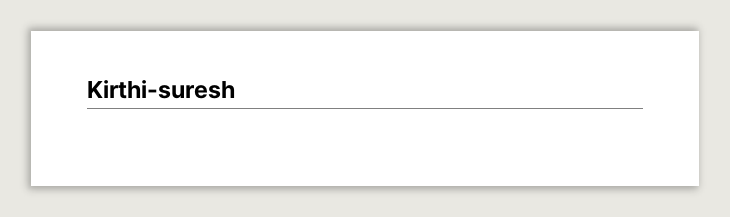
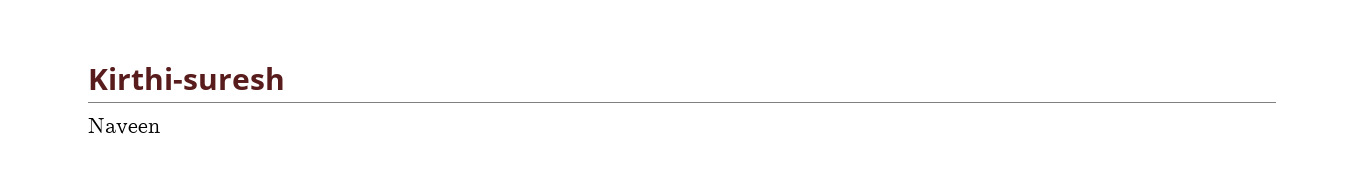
(235, 89) none -> [88,118,160,135] // Naveen

